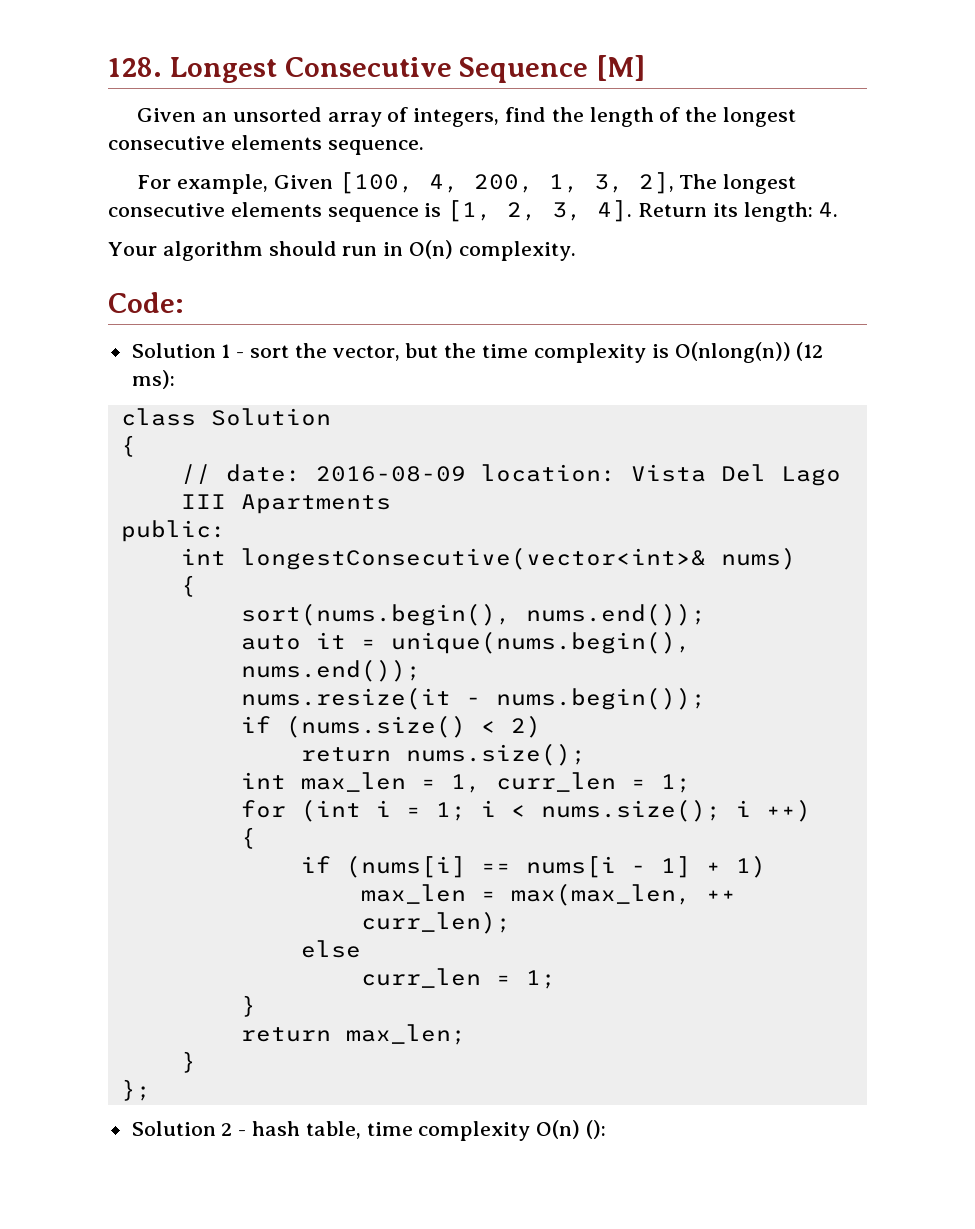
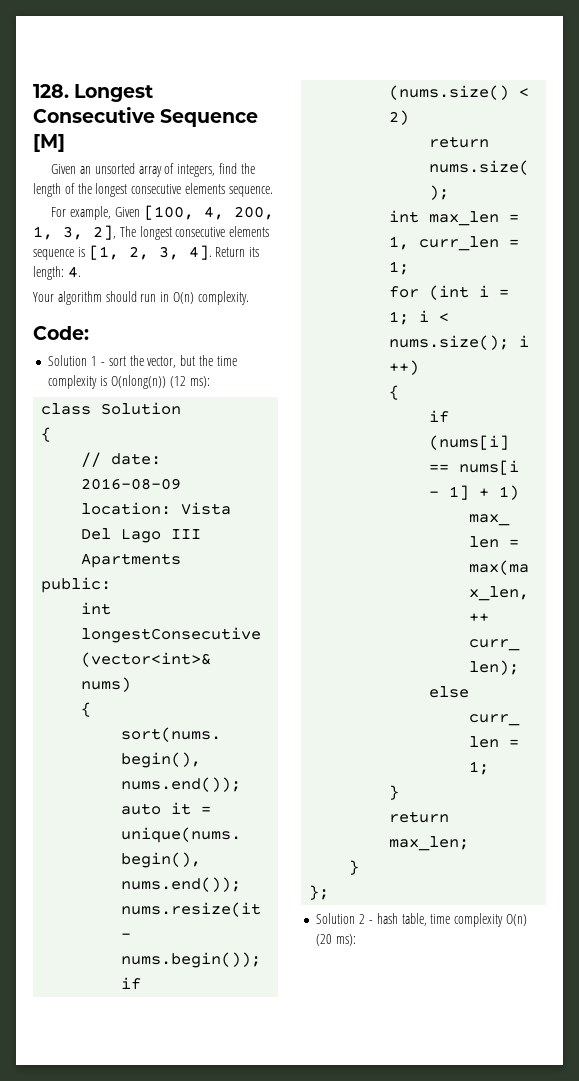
[586,1120,607,1139] (): -> [316,934,357,946] (20 ms):

